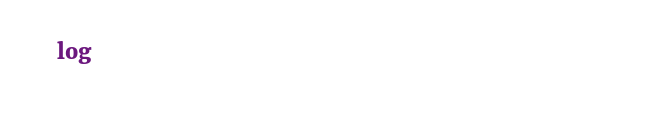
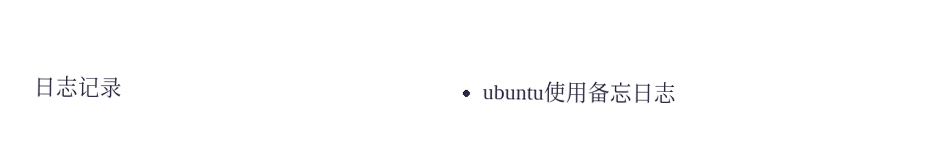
[57,41,92,64] log -> [33,75,123,99] [481,80,678,104] 日志记录 // ubuntu使用备忘日志

